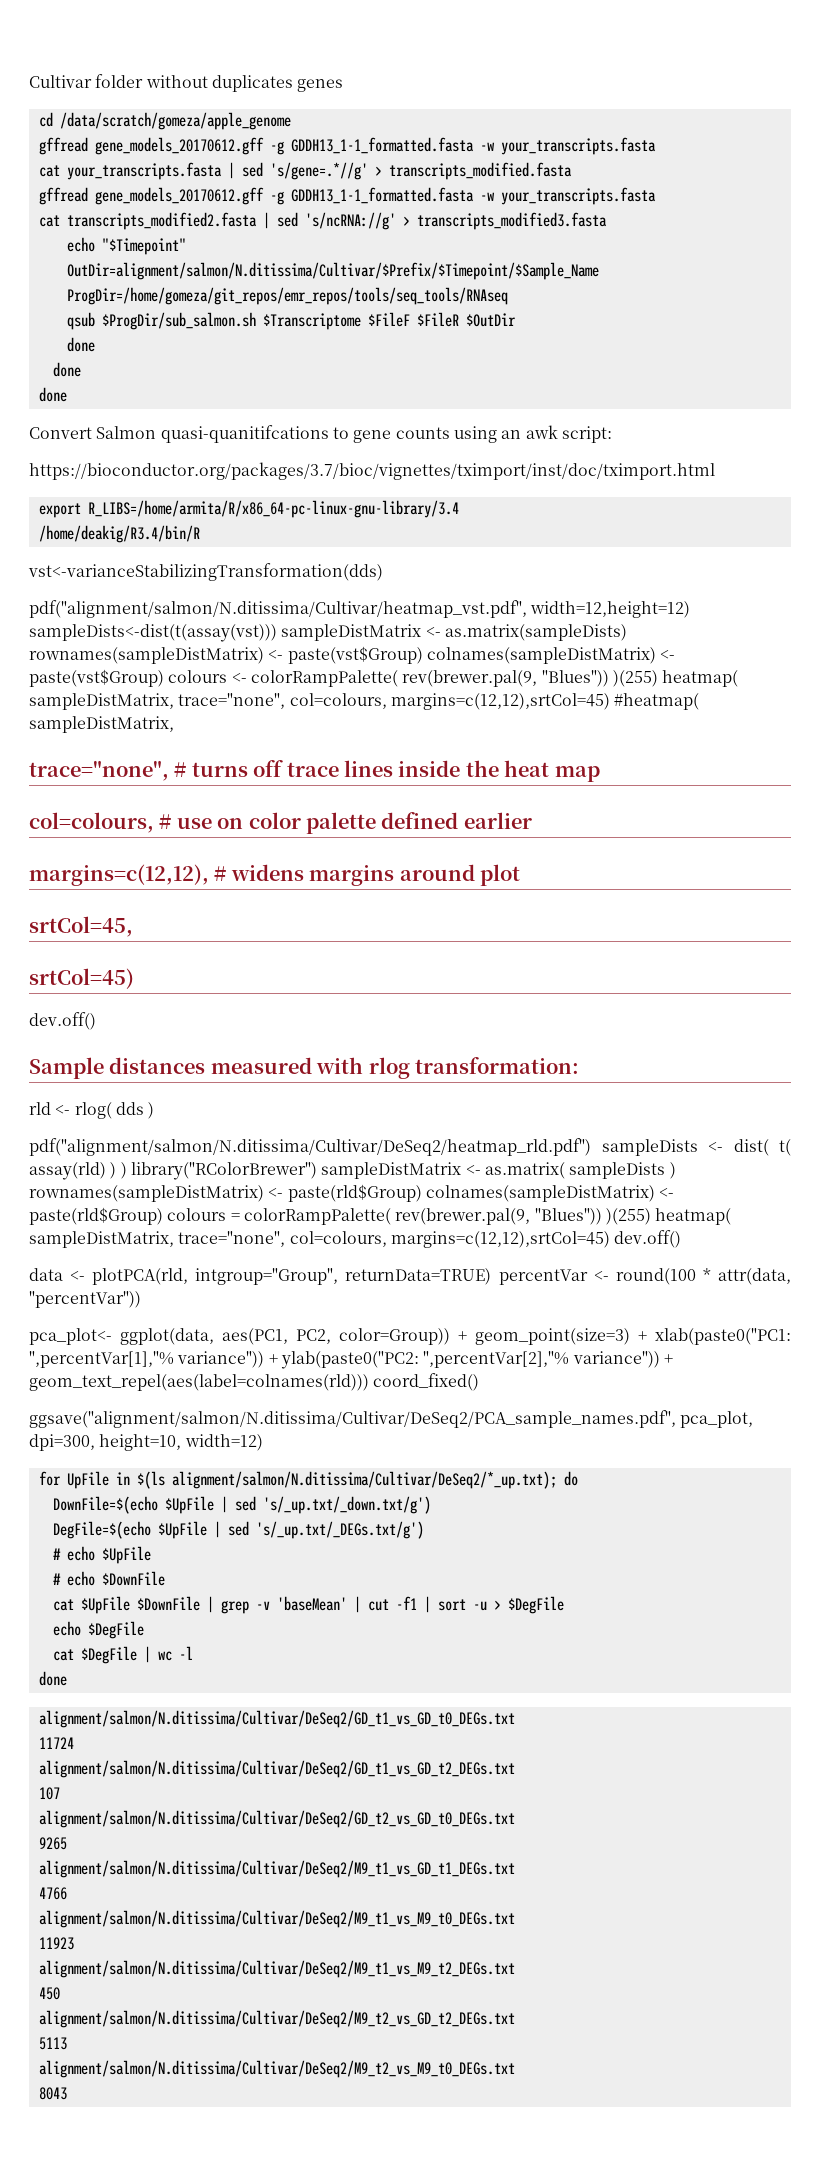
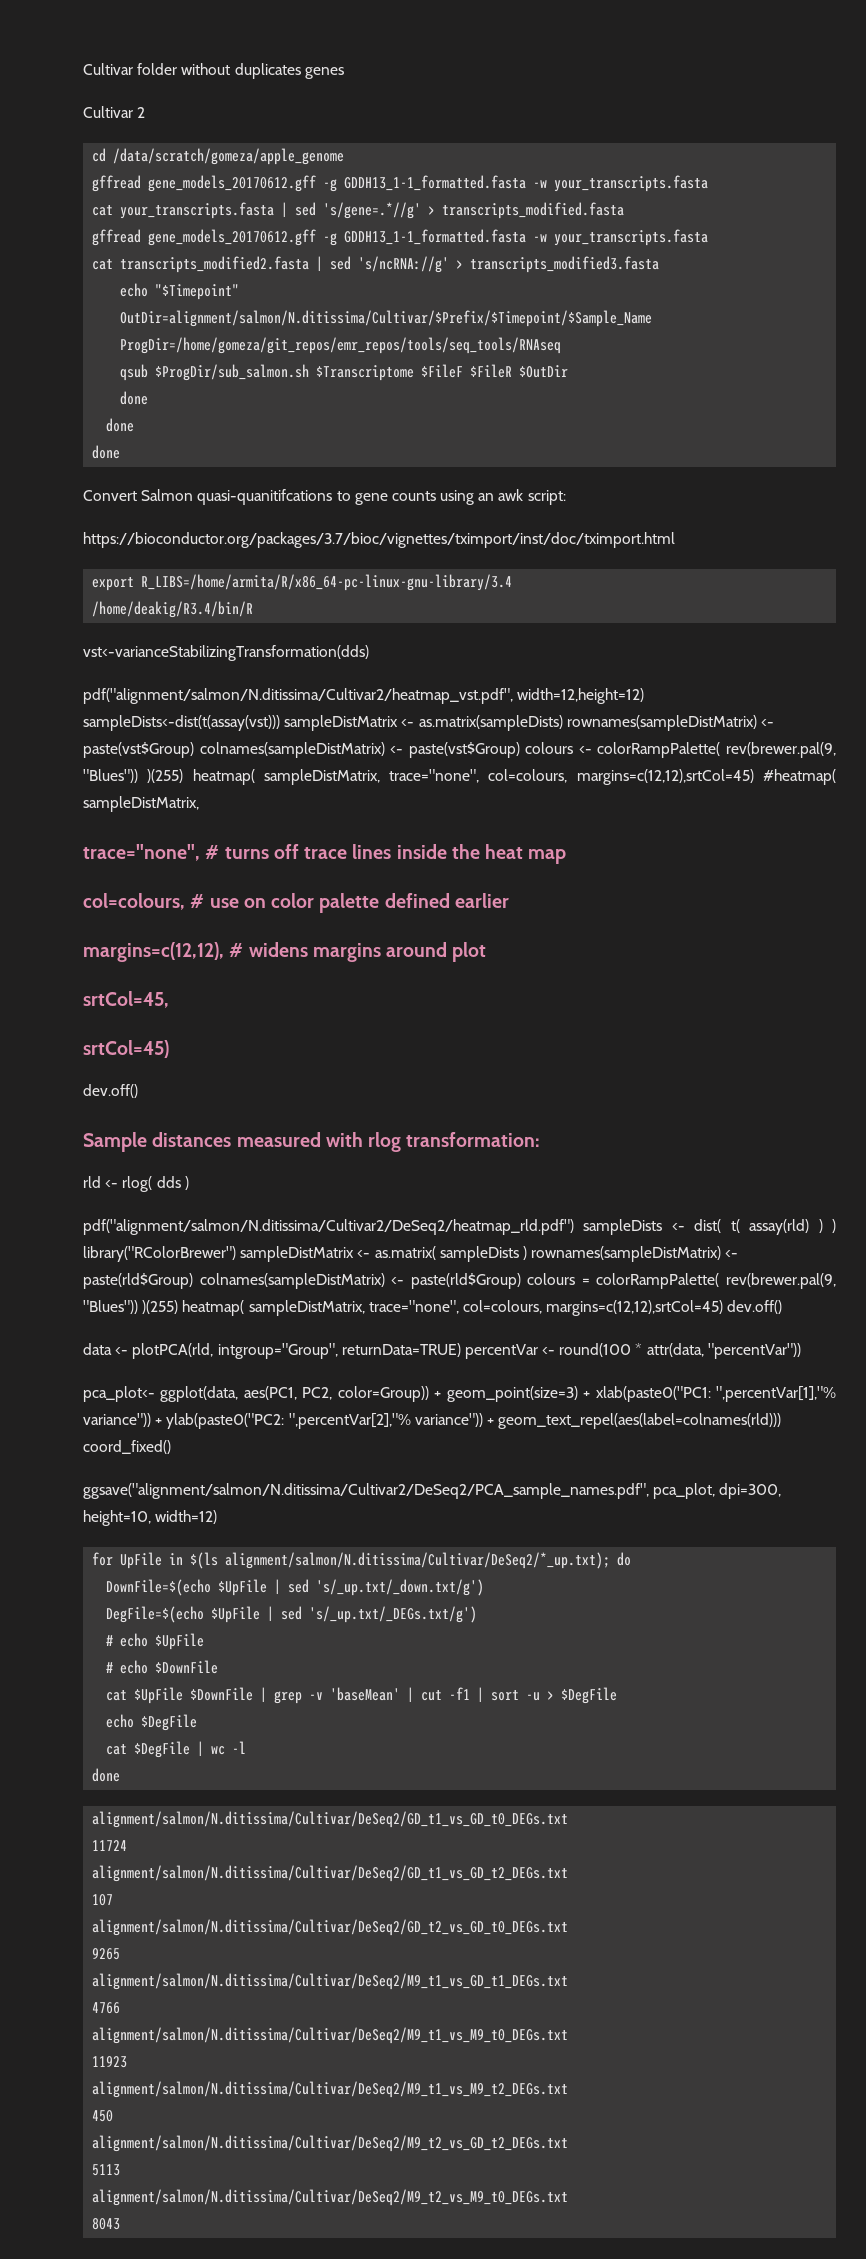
(344, 85) none -> [83,106,146,118] // Cultivar 2
[29,600,527,618] pdf("alignment/salmon/N.ditissima/Cultivar/heatmap_vst.pdf", -> [83,688,513,704] pdf("alignment/salmon/N.ditissima/Cultivar2/heatmap_vst.pdf",
[29,1138,591,1156] pdf("alignment/salmon/N.ditissima/Cultivar/DeSeq2/heatmap_rld.pdf") -> [83,1219,574,1235] pdf("alignment/salmon/N.ditissima/Cultivar2/DeSeq2/heatmap_rld.pdf")
[29,1410,676,1428] ggsave("alignment/salmon/N.ditissima/Cultivar/DeSeq2/PCA_sample_names.pdf", -> [83,1483,649,1499] ggsave("alignment/salmon/N.ditissima/Cultivar2/DeSeq2/PCA_sample_names.pdf",

